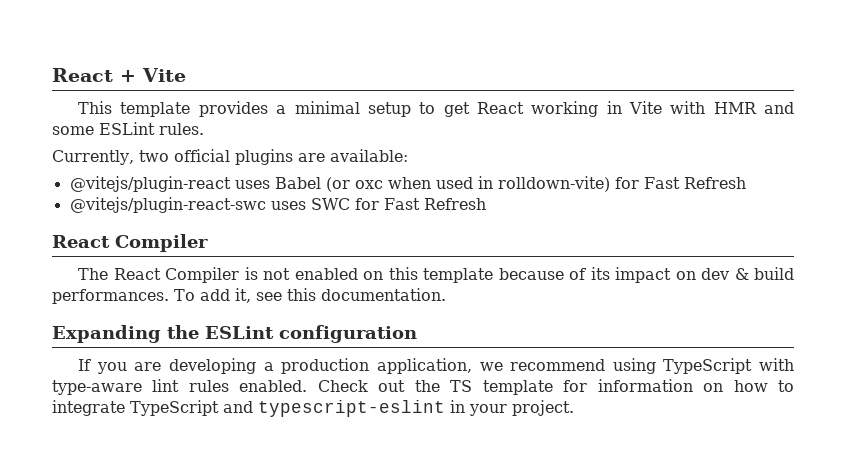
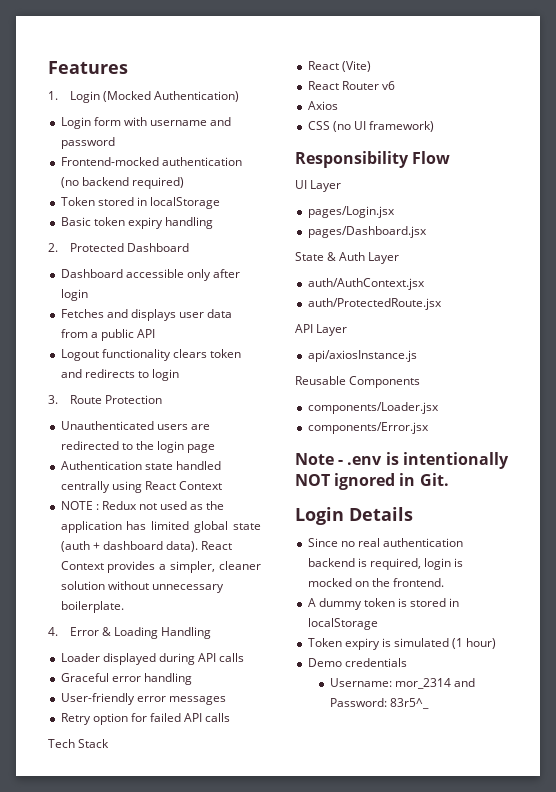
[52,68,186,82] [78,101,794,117] [52,122,204,135] [52,149,408,165] [69,176,746,192] [69,197,486,213] [52,234,208,252] [78,267,794,283] [52,288,446,304] [52,325,417,343] [78,358,795,374] [52,379,794,395] [52,400,574,417] React + Vite // This template provides a minimal setup to get React working in Vite with HMR and some ESLint rules. // Currently, two official plugins are available: // @vitejs/plugin-react uses Babel (or oxc when used in rolldown-vite) for Fast Refresh // @vitejs/plugin-react-swc uses SWC for Fast Refresh // React Compiler // The React Compiler is not enabled on this template because of its impact on dev & build performances. To add it, see this documentation. // Expanding the ESLint configuration // If you are developing a production application, we recommend using TypeScript with type-aware lint rules enabled. Check out the TS template for information on how to integrate TypeScript and typescript-eslint in your project. -> [48,61,128,74] [48,91,240,103] [60,117,232,129] [60,137,115,149] [60,157,242,166] [60,177,184,189] [60,197,220,209] [60,217,213,229] [48,243,190,252] [60,269,240,281] [60,289,88,301] [60,309,233,321] [60,329,155,341] [60,349,241,361] [60,369,179,381] [48,395,163,404] [60,421,210,430] [60,441,216,453] [60,461,221,470] [60,481,222,493] [60,501,225,510] [60,521,261,533] [60,541,233,552] [60,561,261,573] [60,581,224,593] [60,601,124,613] [48,627,212,639] [60,653,245,665] [60,673,192,685] [60,693,226,705] [60,713,231,725] [48,739,110,748] [307,61,371,72] [307,81,395,90] [307,101,338,110] [307,121,434,132] [295,151,451,168] [295,180,342,192] [307,206,395,218] [307,226,427,238] [295,252,400,264] [307,278,425,290] [307,298,442,310] [295,324,348,336] [307,350,417,362] [295,376,421,388] [307,402,439,414] [307,422,429,434] [295,452,509,469] [295,473,449,490] [295,507,413,525] [307,538,463,547] [307,558,464,570] [307,578,444,587] [307,598,460,610] [307,618,378,630] [307,638,497,650] [307,658,407,667] [329,678,475,689] [329,698,429,709] Features // 1. Login (Mocked Authentication) // Login form with username and password // Frontend-mocked authentication (no backend required) // Token stored in localStorage // Basic token expiry handling // 2. Protected Dashboard // Dashboard accessible only after login // Fetches and displays user data from a public API // Logout functionality clears token and redirects to login // 3. Route Protection // Unauthenticated users are redirected to the login page // Authentication state handled centrally using React Context // NOTE : Redux not used as the application has limited global state (auth + dashboard data). React Context provides a simpler, cleaner solution without unnecessary boilerplate. // 4. Error & Loading Handling // Loader displayed during API calls // Graceful error handling // User-friendly error messages // Retry option for failed API calls // Tech Stack // React (Vite) // React Router v6 // Axios // CSS (no UI framework) // Responsibility Flow // UI Layer // pages/Login.jsx // pages/Dashboard.jsx // State & Auth Layer // auth/AuthContext.jsx // auth/ProtectedRoute.jsx // API Layer // api/axiosInstance.js // Reusable Components // components/Loader.jsx // components/Error.jsx // Note - .env is intentionally NOT ignored in Git. // Login Details // Since no real authentication backend is required, login is mocked on the frontend. // A dummy token is stored in localStorage // Token expiry is simulated (1 hour) // Demo credentials // Username: mor_2314 and Password: 83r5^_

